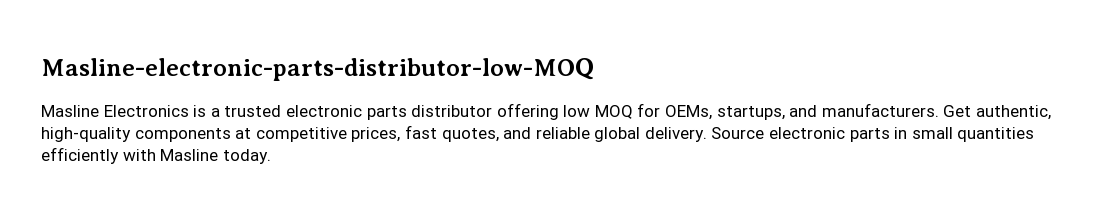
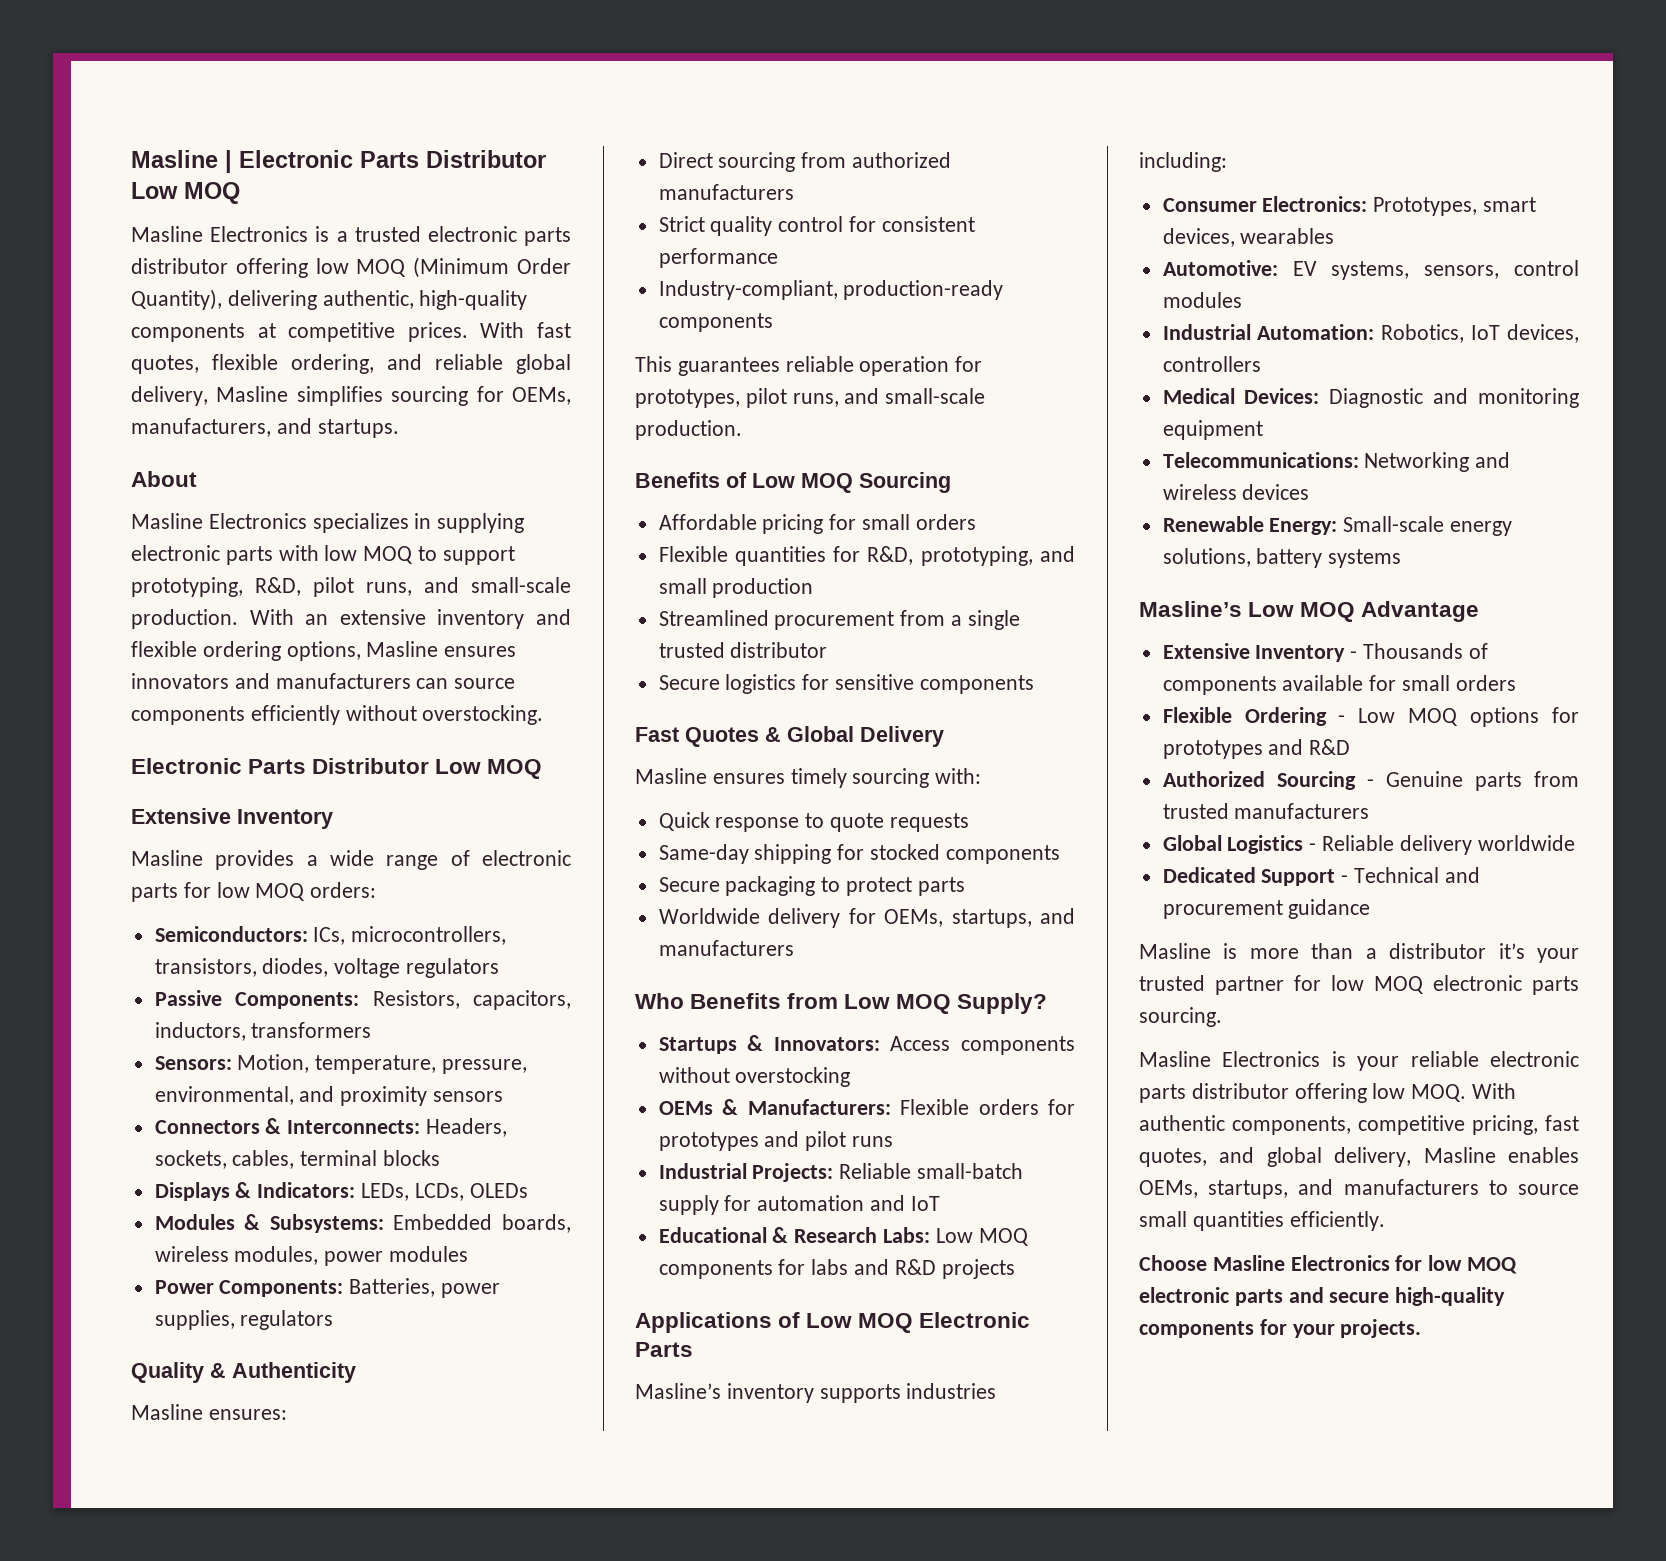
[41,58,594,81] Masline-electronic-parts-distributor-low-MOQ -> [131,150,546,173] [131,182,240,204] Masline | Electronic Parts Distributor Low MOQ
[637,103,972,120] for OEMs, startups, and manufacturers. Get -> [413,257,571,278] [131,289,317,310] (Minimum Order Quantity), delivering
[351,125,1035,142] [41,147,271,164] prices, fast quotes, and reliable global delivery. Source electronic parts in small quantities efficiently with Masline today. -> [407,322,571,342] [131,354,571,374] [131,386,571,406] [131,418,399,438] [131,471,197,487] [131,513,525,533] [131,545,515,565] [131,577,571,597] [131,609,571,629] [131,641,517,661] [131,673,516,689] [131,705,544,725] [131,758,543,779] [131,808,333,829] [131,850,571,870] [131,882,377,902] [154,926,507,945] [154,958,500,978] [154,990,571,1010] [154,1022,372,1041] [154,1054,528,1074] [154,1086,504,1106] [154,1118,508,1137] [154,1150,441,1169] [154,1182,528,1201] [154,1214,571,1233] [154,1246,469,1266] [154,1278,501,1298] [154,1310,334,1330] [131,1362,356,1383] [131,1404,287,1420] [658,152,952,172] [658,184,794,200] [658,216,975,236] [658,248,778,268] [658,280,1004,300] [658,313,773,332] [635,356,983,376] [635,388,986,408] [635,420,742,440] [635,472,951,493] [658,514,976,534] [658,546,1075,566] [658,578,814,598] [658,610,1020,630] [658,642,828,658] [658,674,1034,694] [635,726,944,747] [635,768,982,788] [658,812,969,832] [658,844,1060,864] [658,876,965,896] [658,908,1075,928] [658,940,794,956] [635,993,1048,1014] [658,1035,1075,1055] [658,1067,851,1087] [658,1099,1075,1115] [658,1131,894,1151] [658,1163,1024,1182] [658,1195,940,1215] [658,1227,1029,1246] [658,1259,1015,1279] [635,1312,1031,1333] [635,1342,693,1357] [635,1383,997,1403] [1139,152,1227,172] [1162,196,1537,216] [1162,228,1335,247] [1162,260,1579,280] [1162,292,1242,308] [1162,324,1579,343] [1162,356,1261,372] [1162,388,1579,408] [1162,420,1263,440] [1162,452,1511,472] [1162,484,1310,500] [1162,516,1513,536] [1162,548,1402,568] [1139,601,1480,622] [1162,643,1488,662] [1162,675,1516,695] [1162,707,1579,727] [1162,739,1351,759] [1162,771,1579,791] [1162,803,1370,819] [1162,835,1575,855] [1162,867,1480,886] [1162,899,1371,919] [1139,943,1579,963] [1139,975,1579,995] [1139,1007,1222,1027] [1139,1051,1579,1071] [1139,1083,1517,1103] [1139,1115,1579,1135] [1139,1147,1579,1167] [1139,1179,1579,1199] [1139,1211,1385,1231] [1139,1255,1518,1274] [1139,1287,1506,1306] [1139,1319,1422,1338] prices. With fast quotes, flexible ordering, and reliable global delivery, Masline simplifies sourcing for OEMs, manufacturers, and startups. // About // Masline Electronics specializes in supplying electronic parts with low MOQ to support prototyping, R&D, pilot runs, and small-scale production. With an extensive inventory and flexible ordering options, Masline ensures innovators and manufacturers can source components efficiently without overstocking. // Electronic Parts Distributor Low MOQ // Extensive Inventory // Masline provides a wide range of electronic parts for low MOQ orders: // Semiconductors: ICs, microcontrollers, transistors, diodes, voltage regulators // Passive Components: Resistors, capacitors, inductors, transformers // Sensors: Motion, temperature, pressure, environmental, and proximity sensors // Connectors & Interconnects: Headers, sockets, cables, terminal blocks // Displays & Indicators: LEDs, LCDs, OLEDs // Modules & Subsystems: Embedded boards, wireless modules, power modules // Power Components: Batteries, power supplies, regulators // Quality & Authenticity // Masline ensures: // Direct sourcing from authorized manufacturers // Strict quality control for consistent performance // Industry-compliant, production-ready components // This guarantees reliable operation for prototypes, pilot runs, and small-scale production. // Benefits of Low MOQ Sourcing // Affordable pricing for small orders // Flexible quantities for R&D, prototyping, and small production // Streamlined procurement from a single trusted distributor // Secure logistics for sensitive components // Fast Quotes & Global Delivery // Masline ensures timely sourcing with: // Quick response to quote requests // Same-day shipping for stocked components // Secure packaging to protect parts // Worldwide delivery for OEMs, startups, and manufacturers // Who Benefits from Low MOQ Supply? // Startups & Innovators: Access components without overstocking // OEMs & Manufacturers: Flexible orders for prototypes and pilot runs // Industrial Projects: Reliable small-batch supply for automation and IoT // Educational & Research Labs: Low MOQ components for labs and R&D projects // Applications of Low MOQ Electronic Parts // Masline’s inventory supports industries including: // Consumer Electronics: Prototypes, smart devices, wearables // Automotive: EV systems, sensors, control modules // Industrial Automation: Robotics, IoT devices, controllers // Medical Devices: Diagnostic and monitoring equipment // Telecommunications: Networking and wireless devices // Renewable Energy: Small-scale energy solutions, battery systems // Masline’s Low MOQ Advantage // Extensive Inventory - Thousands of components available for small orders // Flexible Ordering - Low MOQ options for prototypes and R&D // Authorized Sourcing - Genuine parts from trusted manufacturers // Global Logistics - Reliable delivery worldwide // Dedicated Support - Technical and procurement guidance // Masline is more than a distributor it’s your trusted partner for low MOQ electronic parts sourcing. // Masline Electronics is your reliable electronic parts distributor offering low MOQ. With authentic components, competitive pricing, fast quotes, and global delivery, Masline enables OEMs, startups, and manufacturers to source small quantities efficiently. // Choose Masline Electronics for low MOQ electronic parts and secure high-quality components for your projects.

